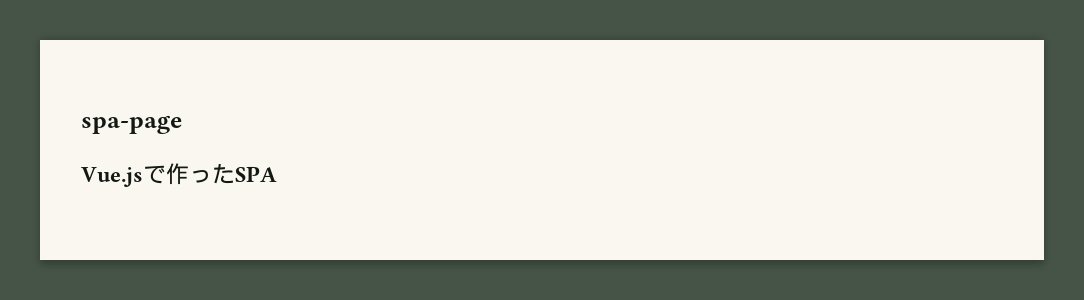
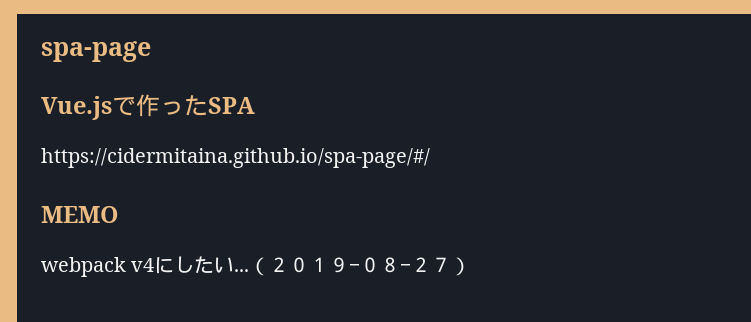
(277, 174) none -> [41,148,430,168] [41,206,119,223] [41,256,472,277] // https://cidermitaina.github.io/spa-page/#/ // MEMO // webpack v4にしたい...（２０１９−０８−２７）

